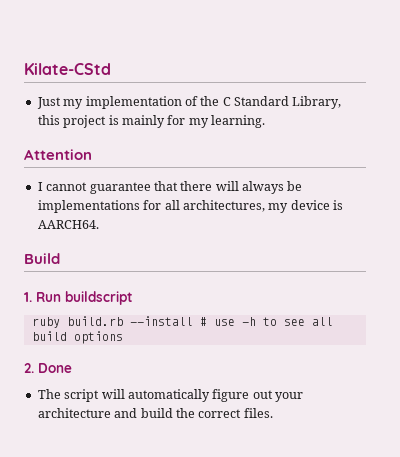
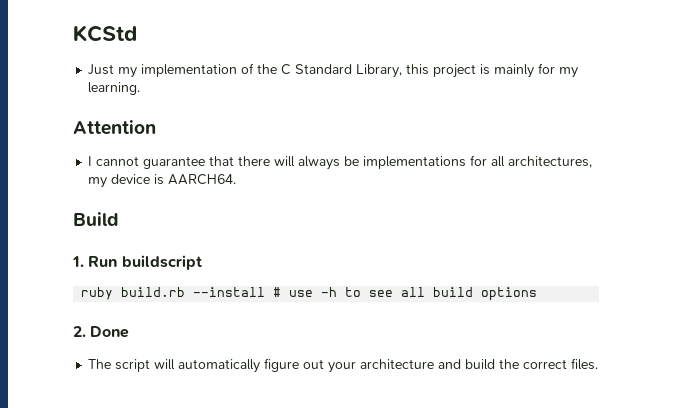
[24,63,111,75] Kilate-CStd -> [73,25,137,42] KCStd

